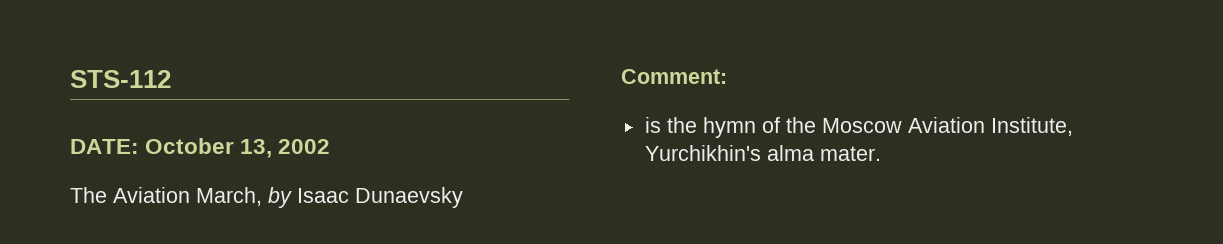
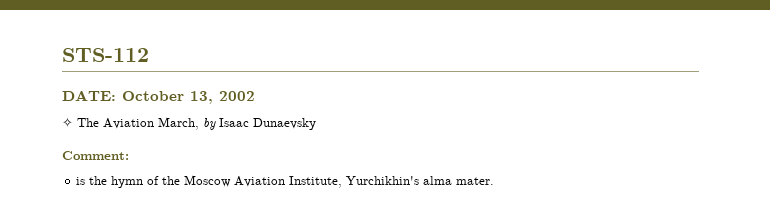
(331, 146) none -> [62,117,73,128] ✧

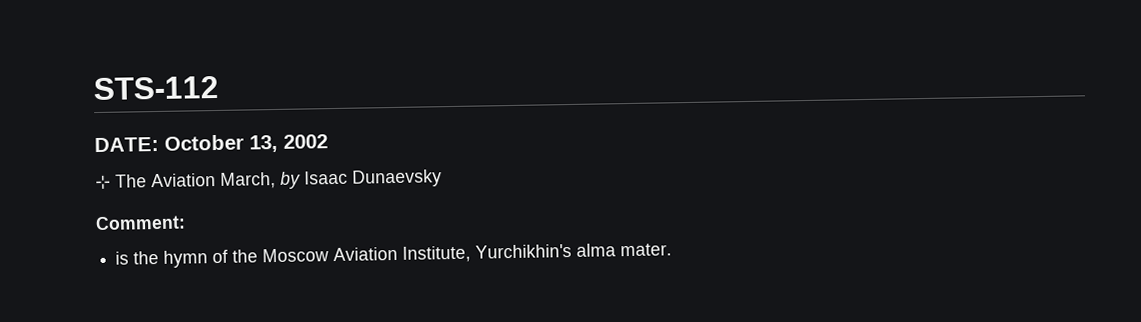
[62,117,73,128] ✧ -> [95,174,111,190] ⊹

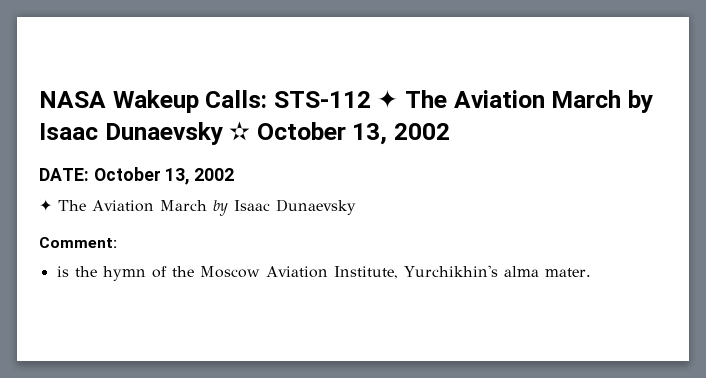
[93,75,219,101] STS-112 -> [39,89,653,113] [39,121,451,145] NASA Wakeup Calls: STS-112 ✦ The Aviation March by Isaac Dunaevsky ✫ October 13, 2002
[95,172,276,190] ⊹ The Aviation March, -> [39,199,207,212] ✦ The Aviation March

